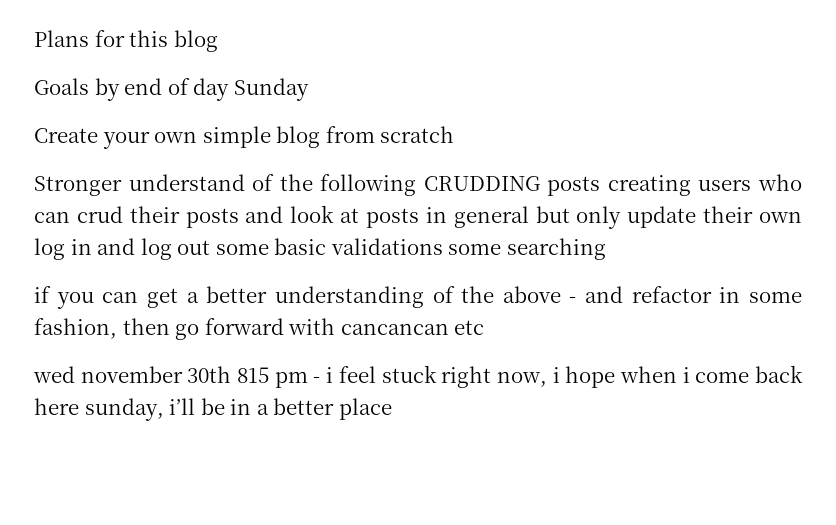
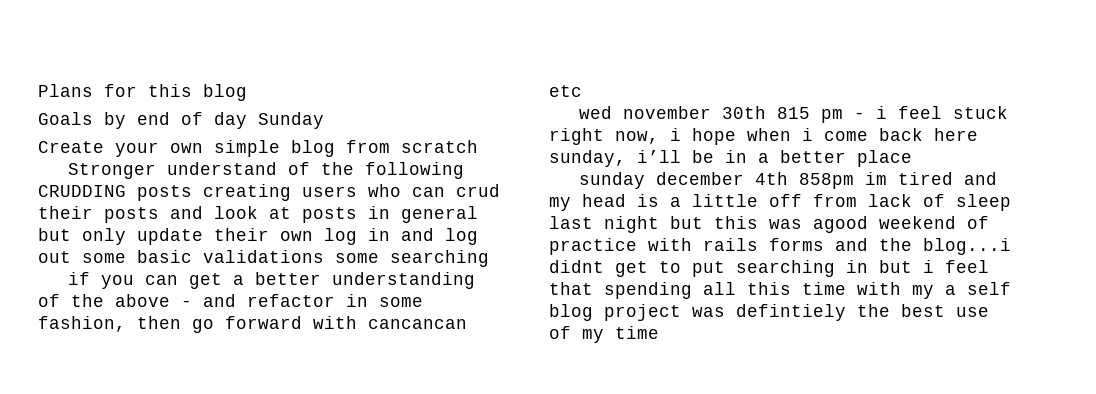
(392, 409) none -> [579,172,998,189] [549,194,1011,211] [549,216,989,233] [549,238,1011,255] [549,260,989,277] [549,282,1011,299] [549,304,989,321] [549,326,659,343] // sunday december 4th 858pm im tired and my head is a little off from lack of sleep last night but this was agood weekend of practice with rails forms and the blog...i didnt get to put searching in but i feel that spending all this time with my a self blog project was defintiely the best use of my time

